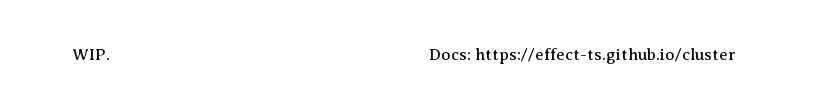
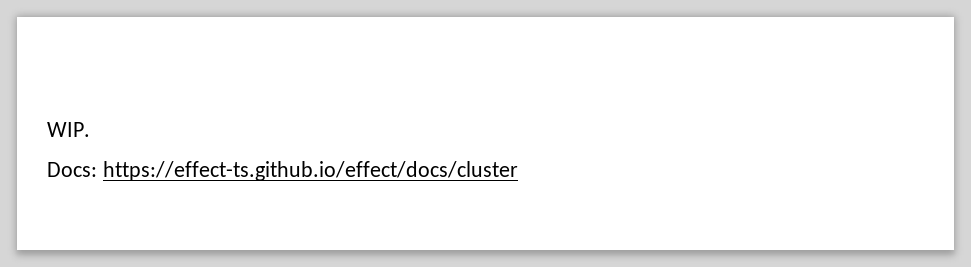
[475,48,737,64] https://effect-ts.github.io/cluster -> [102,161,518,181] https://effect-ts.github.io/effect/docs/cluster

